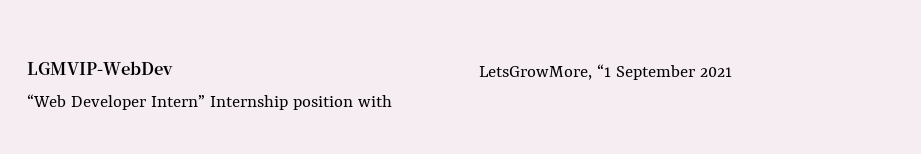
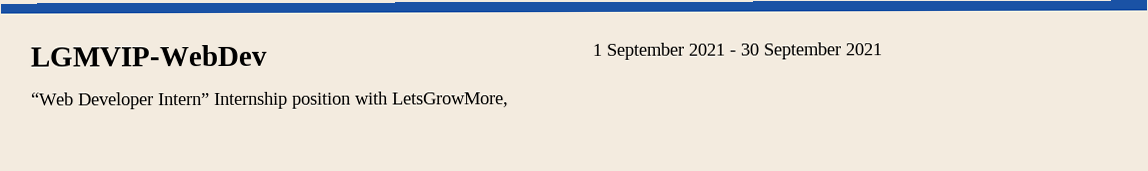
[596,64,732,80] “1 September 2021 -> [592,42,882,60] // 1 September 2021 - 30 September 2021

